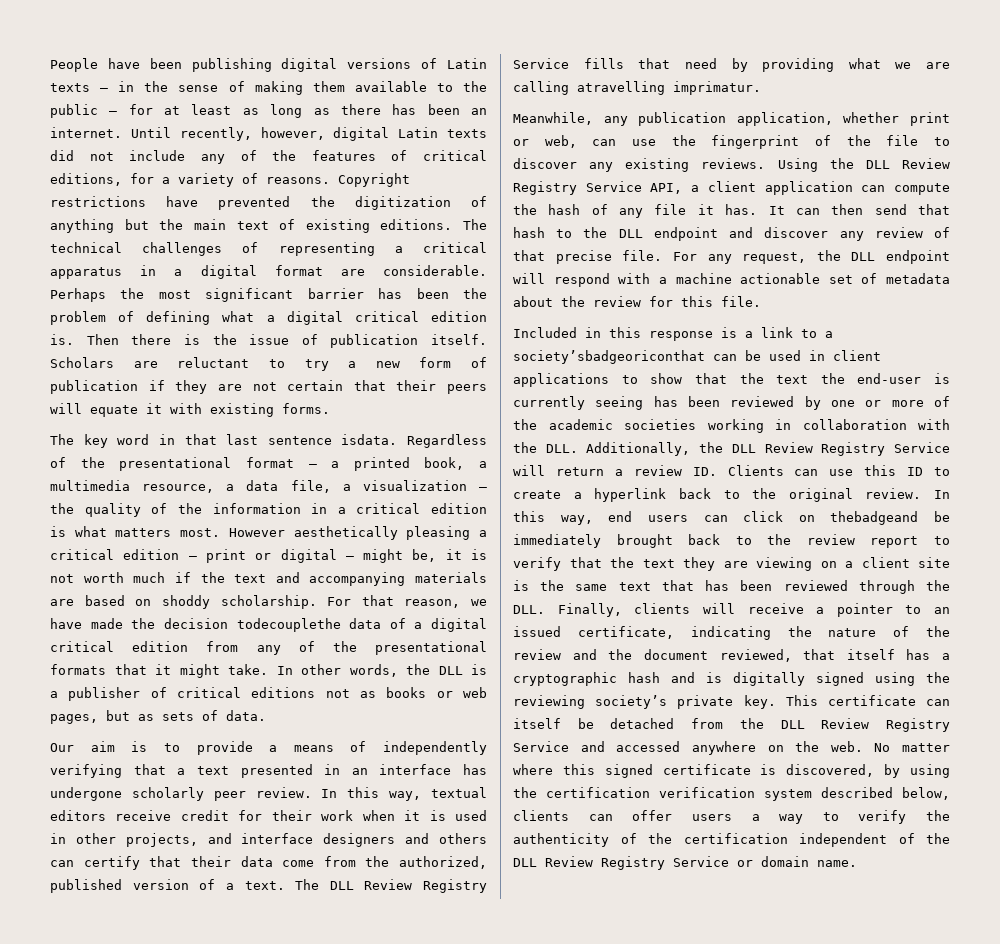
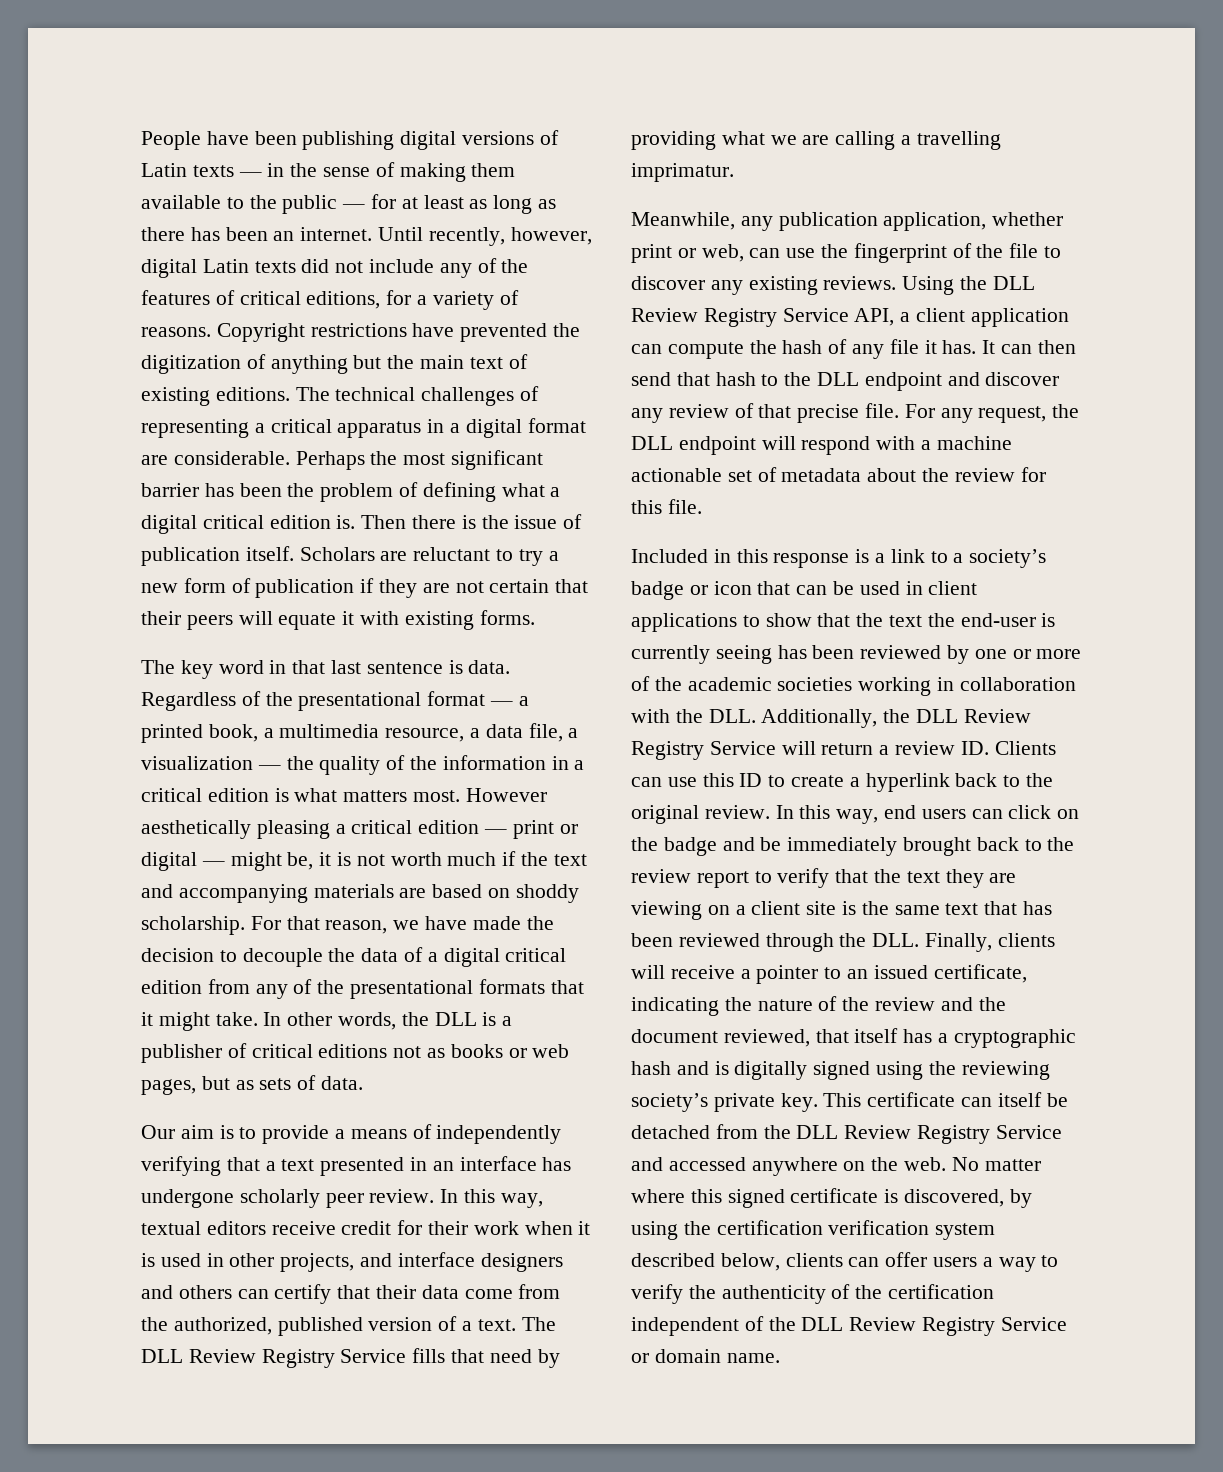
[341,434,398,445] isdata. -> [448,660,511,674] is data.
[236,618,341,632] todecouplethe -> [219,948,356,967] to decouple the
[577,81,665,95] atravelling -> [901,131,1001,150] a travelling
[513,350,705,364] society’sbadgeoriconthat -> [969,549,1047,568] [631,581,791,600] society’s badge or icon that
[830,511,919,525] thebadgeand -> [631,837,755,856] the badge and

